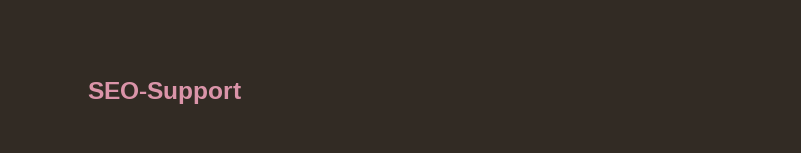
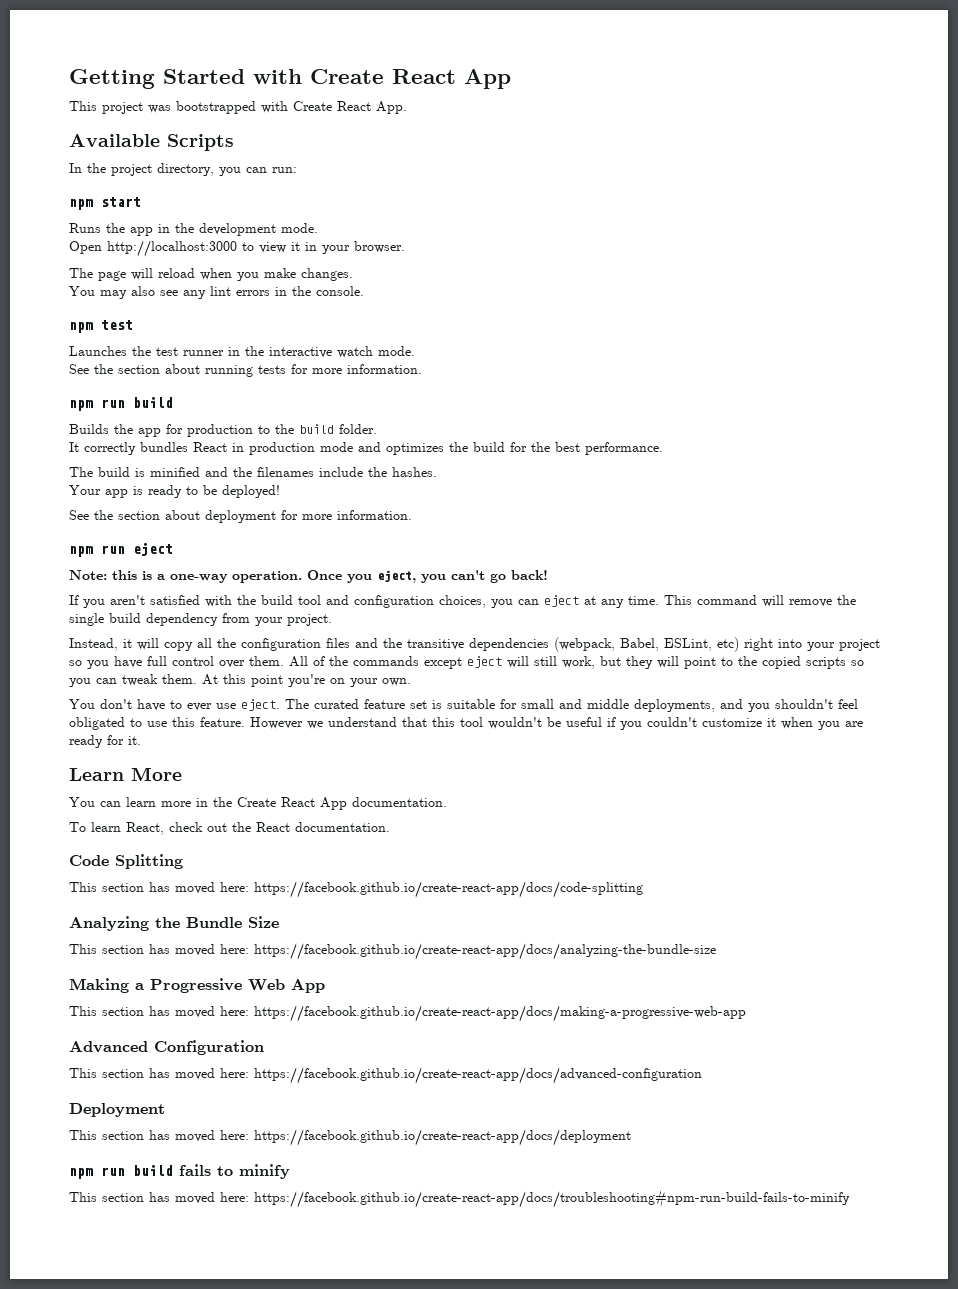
[88,82,241,104] SEO-Support -> [69,69,511,89] [69,101,407,114] [69,134,234,151] [69,163,297,176] [69,197,141,210] [69,223,318,236] [69,240,405,257] [69,268,353,281] [69,286,364,299] [69,320,133,333] [69,346,415,358] [69,364,422,377] [69,397,173,411] [69,424,377,437] [69,442,663,455] [69,467,437,477] [69,485,280,498] [69,510,412,523] [69,543,173,557] [69,570,548,583] [69,595,856,608] [69,613,332,626] [69,637,880,652] [69,656,864,669] [69,674,411,687] [69,699,858,712] [69,717,863,730] [69,735,141,748] [69,767,182,781] [69,797,447,810] [69,822,390,835] [69,854,183,869] [69,881,643,898] [69,916,279,931] [69,943,716,960] [69,978,325,993] [69,1005,746,1022] [69,1040,264,1055] [69,1067,702,1084] [69,1103,165,1117] [69,1129,631,1146] [69,1164,290,1179] [69,1190,850,1208] Getting Started with Create React App // This project was bootstrapped with Create React App. // Available Scripts // In the project directory, you can run: // npm start // Runs the app in the development mode. // Open http://localhost:3000 to view it in your browser. // The page will reload when you make changes. // You may also see any lint errors in the console. // npm test // Launches the test runner in the interactive watch mode. // See the section about running tests for more information. // npm run build // Builds the app for production to the build folder. // It correctly bundles React in production mode and optimizes the build for the best performance. // The build is minified and the filenames include the hashes. // Your app is ready to be deployed! // See the section about deployment for more information. // npm run eject // Note: this is a one-way operation. Once you eject, you can't go back! // If you aren't satisfied with the build tool and configuration choices, you can eject at any time. This command will remove the single build dependency from your project. // Instead, it will copy all the configuration files and the transitive dependencies (webpack, Babel, ESLint, etc) right into your project so you have full control over them. All of the commands except eject will still work, but they will point to the copied scripts so you can tweak them. At this point you're on your own. // You don't have to ever use eject. The curated feature set is suitable for small and middle deployments, and you shouldn't feel obligated to use this feature. However we understand that this tool wouldn't be useful if you couldn't customize it when you are ready for it. // Learn More // You can learn more in the Create React App documentation. // To learn React, check out the React documentation. // Code Splitting // This section has moved here: https://facebook.github.io/create-react-app/docs/code-splitting // Analyzing the Bundle Size // This section has moved here: https://facebook.github.io/create-react-app/docs/analyzing-the-bundle-size // Making a Progressive Web App // This section has moved here: https://facebook.github.io/create-react-app/docs/making-a-progressive-web-app // Advanced Configuration // This section has moved here: https://facebook.github.io/create-react-app/docs/advanced-configuration // Deployment // This section has moved here: https://facebook.github.io/create-react-app/docs/deployment // npm run build fails to minify // This section has moved here: https://facebook.github.io/create-react-app/docs/troubleshooting#npm-run-build-fails-to-minify

